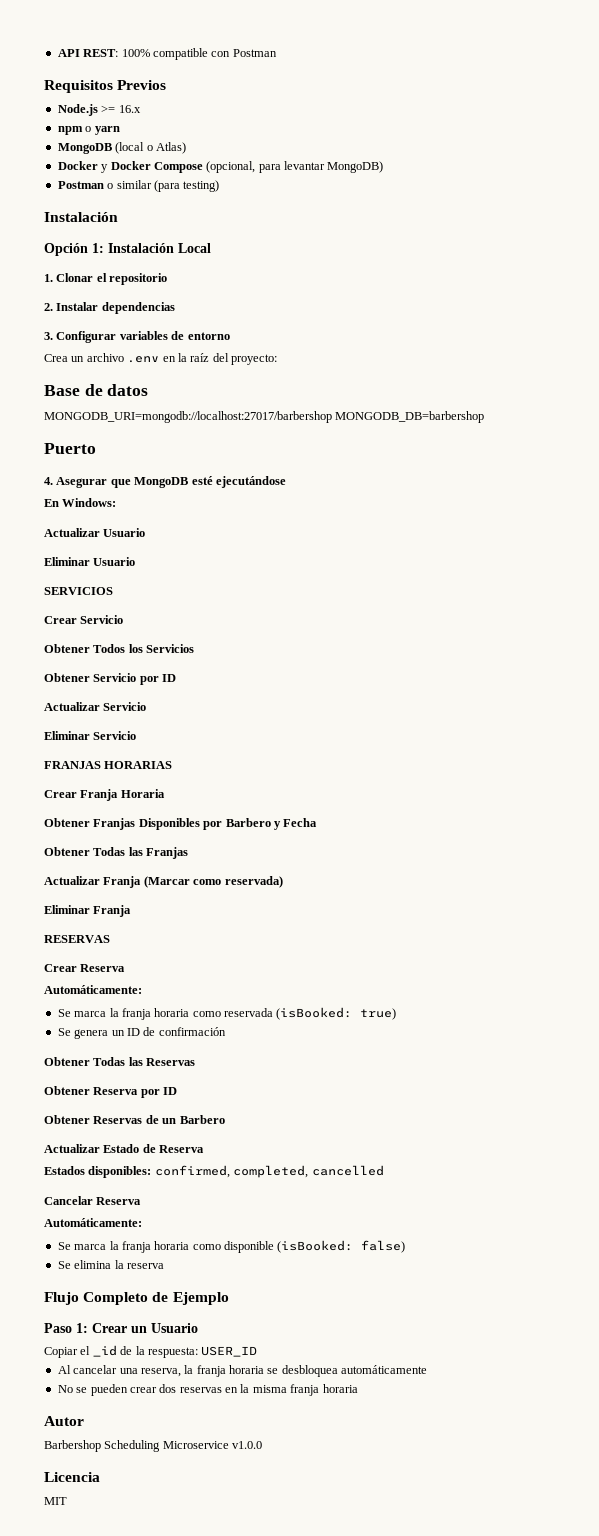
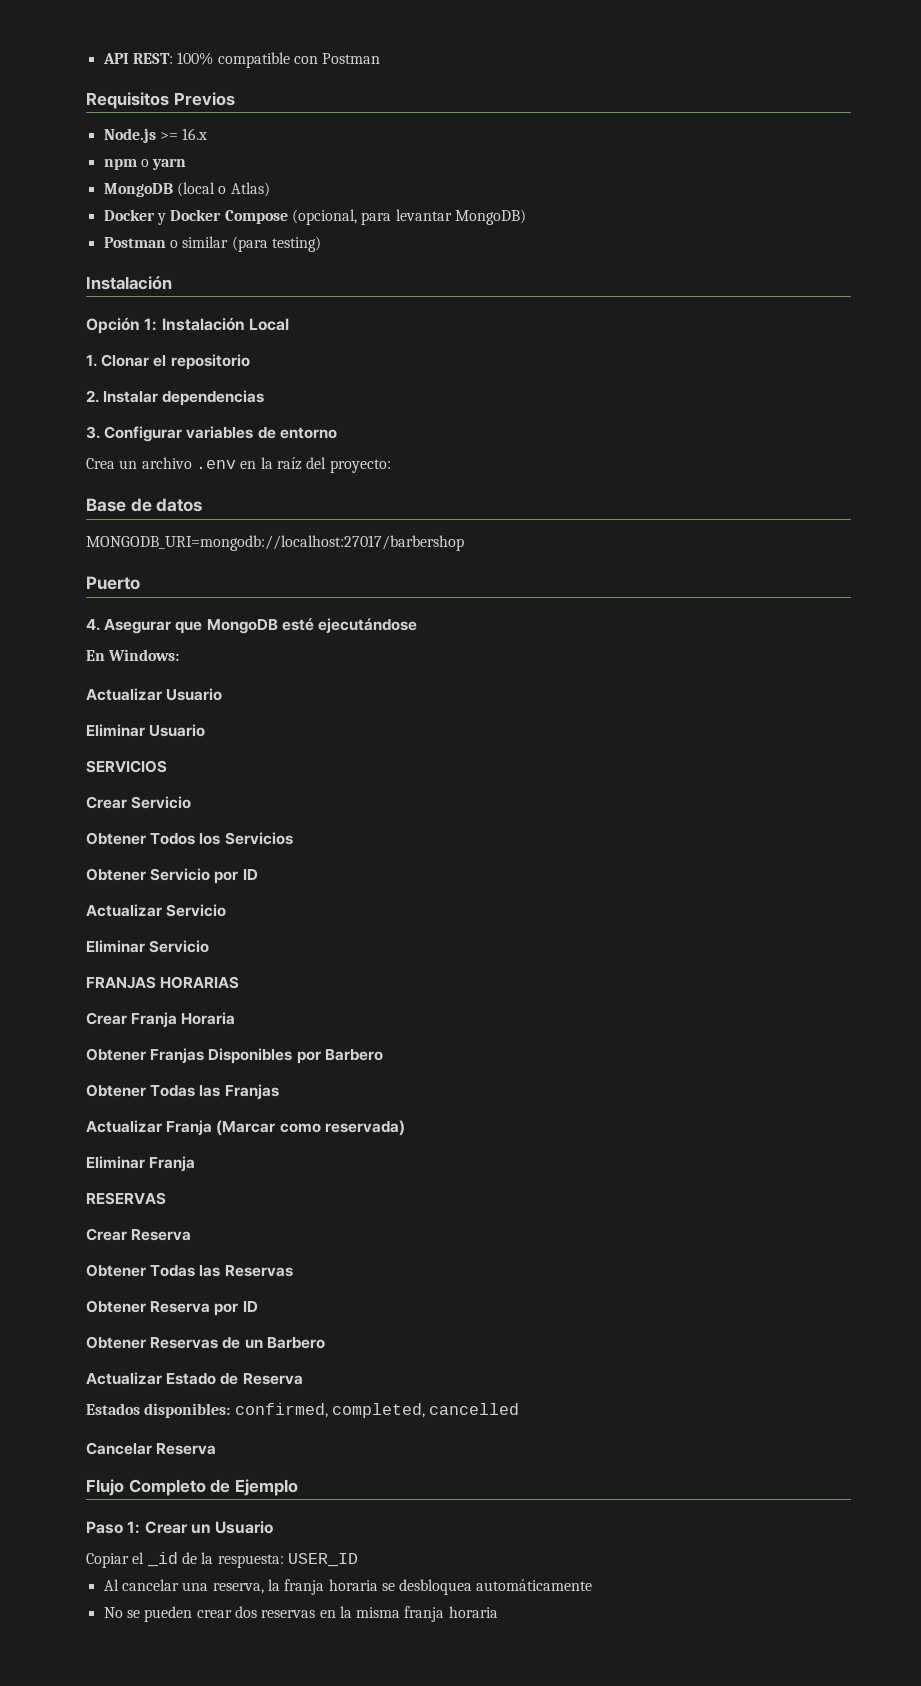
[335,411,485,423] MONGODB_DB=barbershop -> (464, 543) none
[273,818,318,830] y Fecha -> (383, 1055) none
[44,985,142,994] [57,1007,397,1020] [57,1027,226,1039] // Automáticamente: // Se marca la franja horaria como reservada (isBooked: true) // Se genera un ID de confirmación -> (192, 1235) none
[44,1218,142,1227] [57,1240,406,1253] [57,1260,164,1269] // Automáticamente: // Se marca la franja horaria como disponible (isBooked: false) // Se elimina la reserva -> (217, 1449) none
[44,1416,84,1426] [44,1440,263,1452] [44,1472,100,1482] [44,1497,67,1505] // Autor // Barbershop Scheduling Microservice v1.0.0 // Licencia // MIT -> (498, 1612) none

